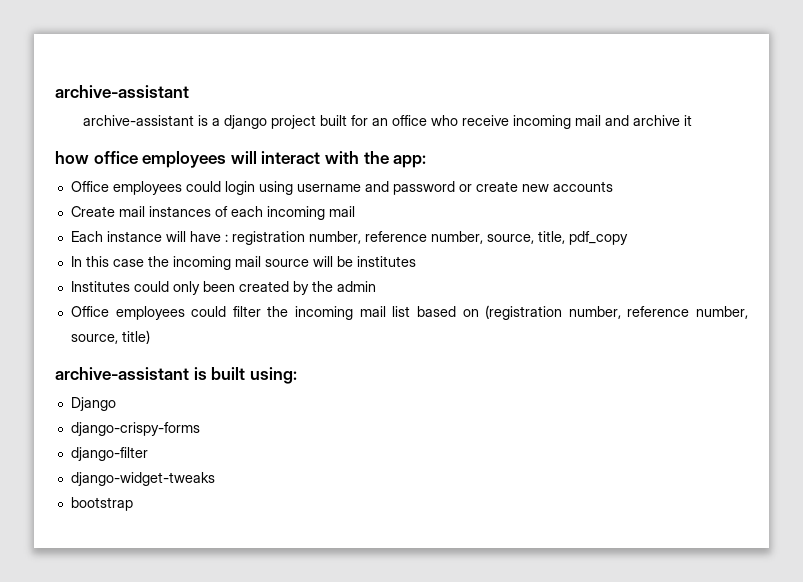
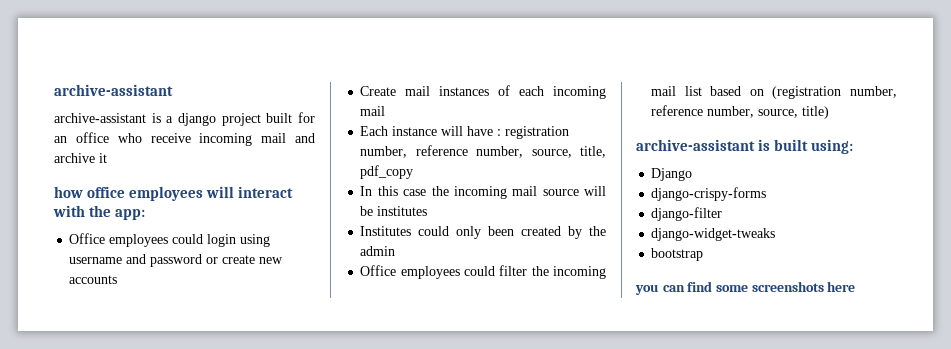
(133, 504) none -> [635,281,856,295] // you can find some screenshots here

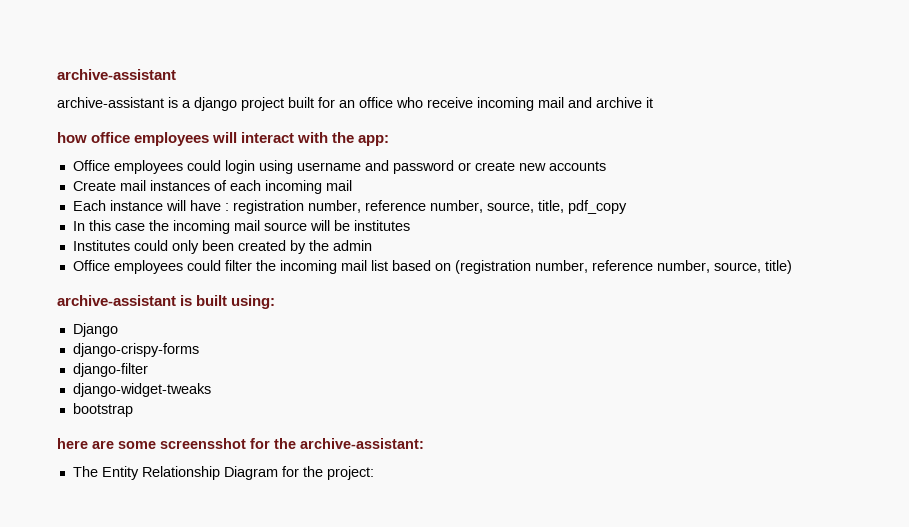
[635,281,856,295] you can find some screenshots here -> [57,438,424,449] [72,466,374,480] here are some screensshot for the archive-assistant: // The Entity Relationship Diagram for the project:

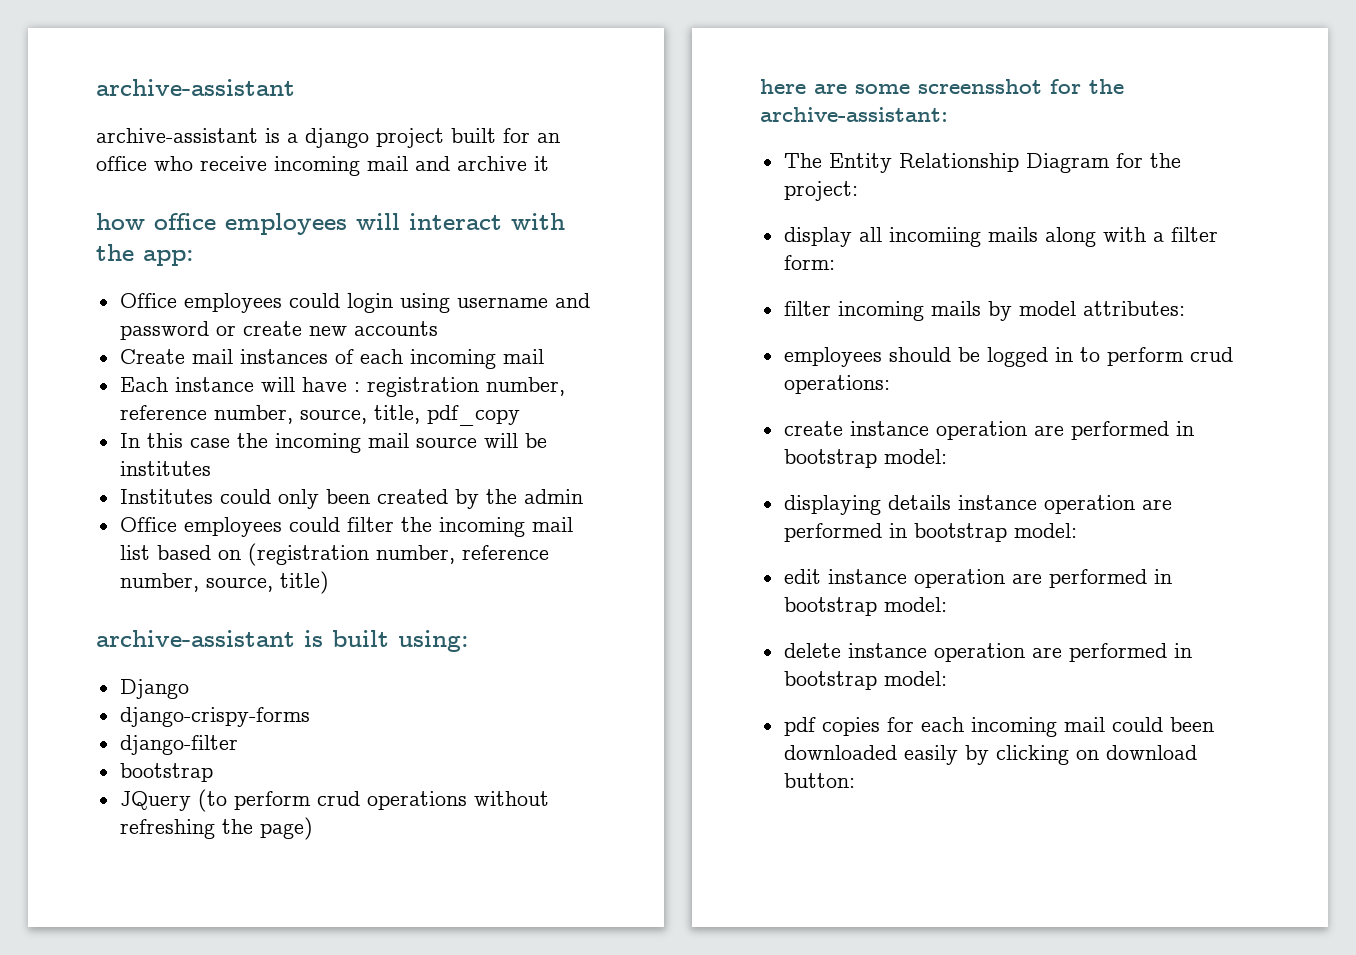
[72,383,211,397] [72,403,133,417] django-widget-tweaks // bootstrap -> [119,763,213,782] [119,789,549,812] [119,817,313,840] bootstrap // JQuery (to perform crud operations without refreshing the page)
(374, 473) none -> [783,227,1218,247] [783,255,835,270] [783,301,1185,321] [783,347,1233,367] [783,375,890,394] [783,421,1194,440] [783,449,947,468] [783,495,1172,515] [783,523,1077,542] [783,569,1172,588] [783,597,947,616] [783,643,1192,662] [783,671,947,690] [783,717,1214,737] [783,745,1197,765] [783,773,855,788] // display all incomiing mails along with a filter form: // filter incoming mails by model attributes: // employees should be logged in to perform crud operations: // create instance operation are performed in bootstrap model: // displaying details instance operation are performed in bootstrap model: // edit instance operation are performed in bootstrap model: // delete instance operation are performed in bootstrap model: // pdf copies for each incoming mail could been downloaded easily by clicking on download button:

